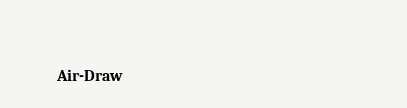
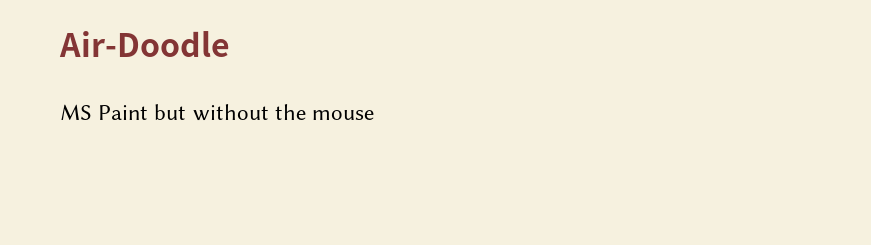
[56,69,123,81] Air-Draw -> [59,31,230,57] [60,104,375,121] Air-Doodle // MS Paint but without the mouse

